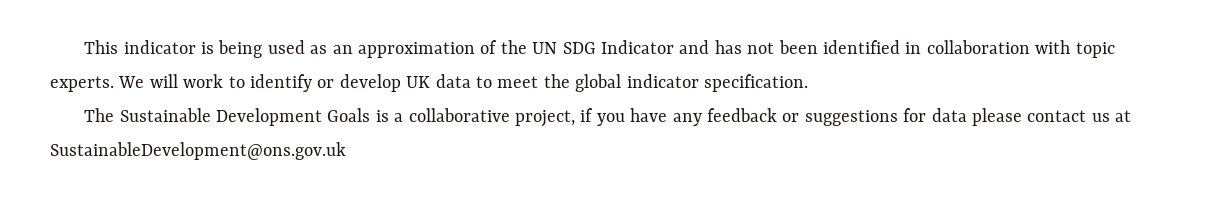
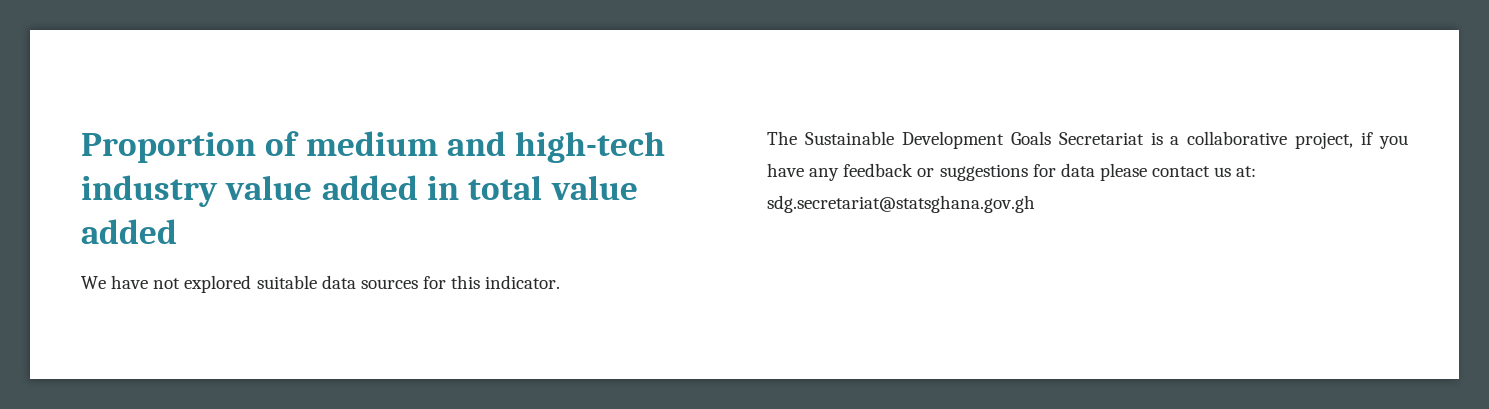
[84,40,1115,58] [50,74,808,92] This indicator is being used as an approximation of the UN SDG Indicator and has not been identified in collaboration with topic experts. We will work to identify or develop UK data to meet the global indicator specification. -> [81,131,666,163] [81,175,638,207] [81,219,177,244] [81,275,561,293] Proportion of medium and high-tech industry value added in total value added // We have not explored suitable data sources for this indicator.
(371, 115) none -> [1058,132,1144,145] Secretariat
[1115,110,1132,122] [50,142,346,160] at SustainableDevelopment@ons.gov.uk -> [1236,166,1257,177] [767,195,1035,213] at: sdg.secretariat@statsghana.gov.gh

